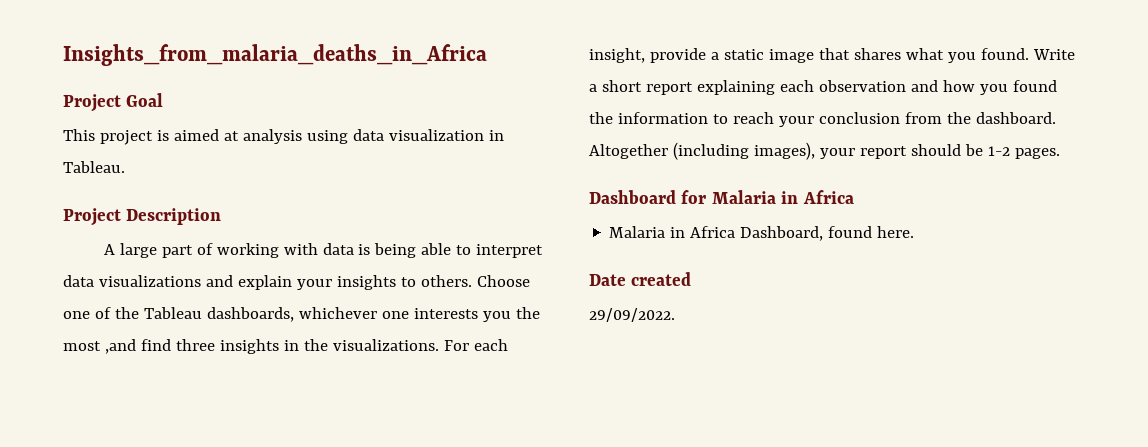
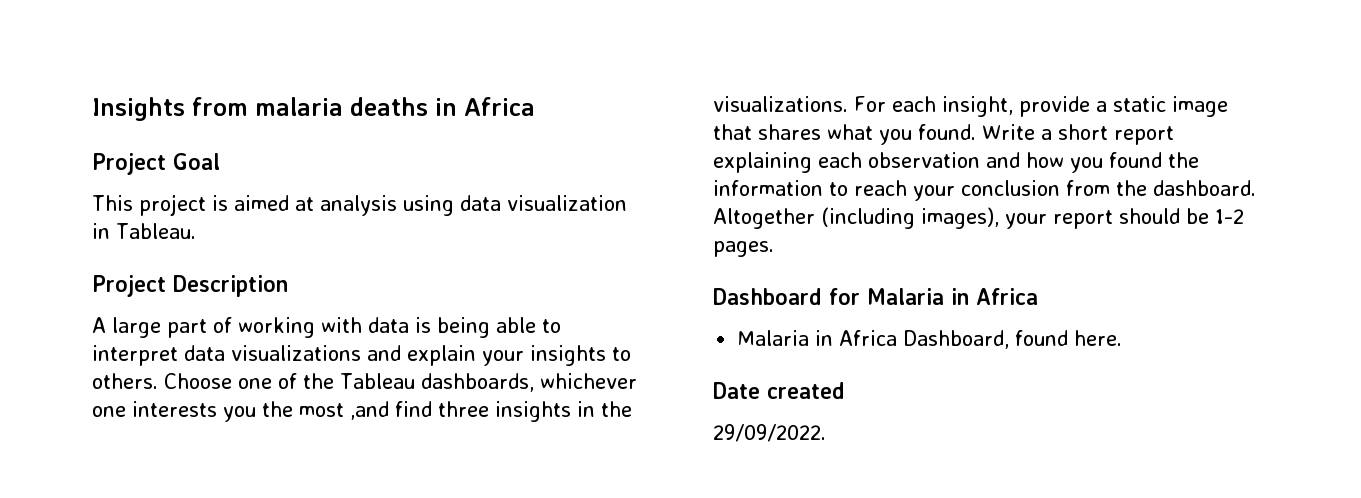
[63,44,487,66] Insights_from_malaria_deaths_in_Africa -> [92,97,535,121] Insights from malaria deaths in Africa

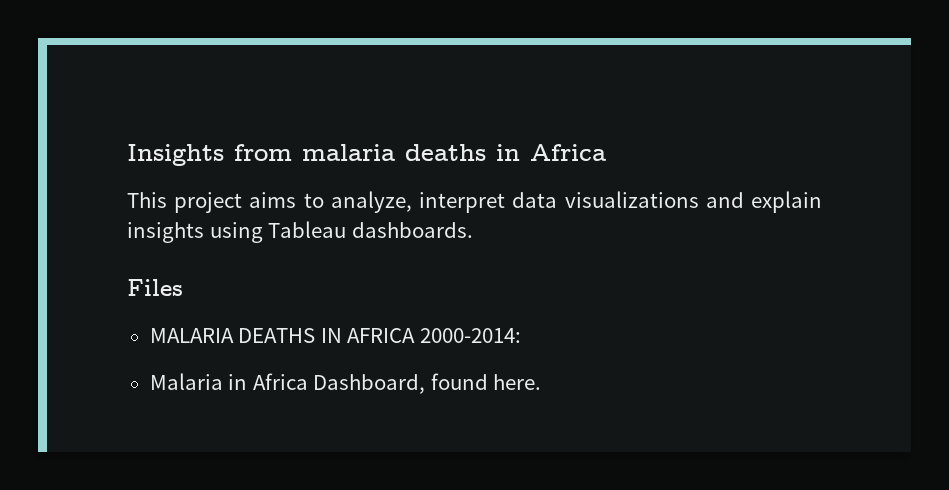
[92,153,220,175] // Project Goal -> (606, 152) none
[212,195,627,216] [92,223,196,239] [92,275,288,297] [92,317,561,338] is aimed at analysis using data visualization in Tableau. // Project Description // A large part of working with data is being able to -> [249,191,412,213] aims to analyze,
[482,345,631,366] [92,373,637,392] [92,401,632,422] [713,96,1228,117] [713,124,1174,145] [713,152,1199,173] [713,180,1256,201] [713,207,1244,229] [713,241,774,257] [713,288,1038,305] your insights to others. Choose one of the Tableau dashboards, whichever one interests you the most ,and find three insights in the visualizations. For each insight, provide a static image that shares what you found. Write a short report explaining each observation and how you found the information to reach your conclusion from the dashboard. Altogether (including images), your report should be 1-2 pages. // Dashboard for Malaria in Africa -> [127,221,473,243] [127,279,183,296] [149,328,521,343] insights using Tableau dashboards. // Files // MALARIA DEATHS IN AFRICA 2000-2014:
[713,382,845,399] [713,424,826,442] // Date created // 29/09/2022. -> (542, 382) none

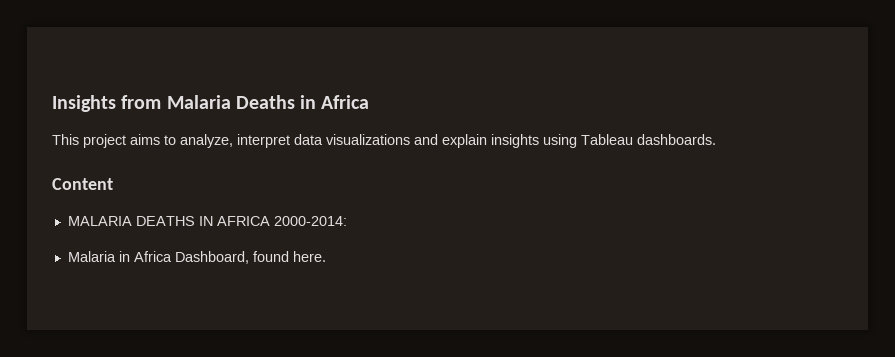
[302,144,486,161] malaria deaths -> [166,95,295,109] Malaria Deaths
[127,279,183,296] Files -> [52,178,113,190] Content

